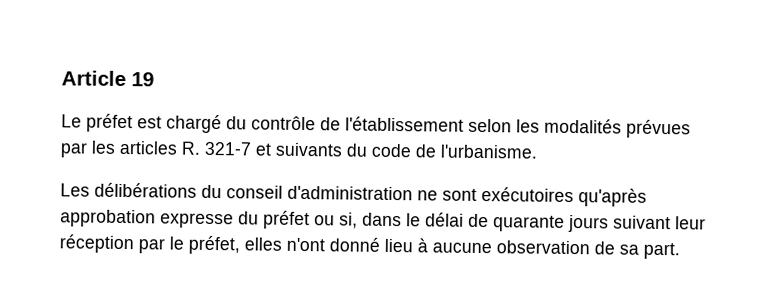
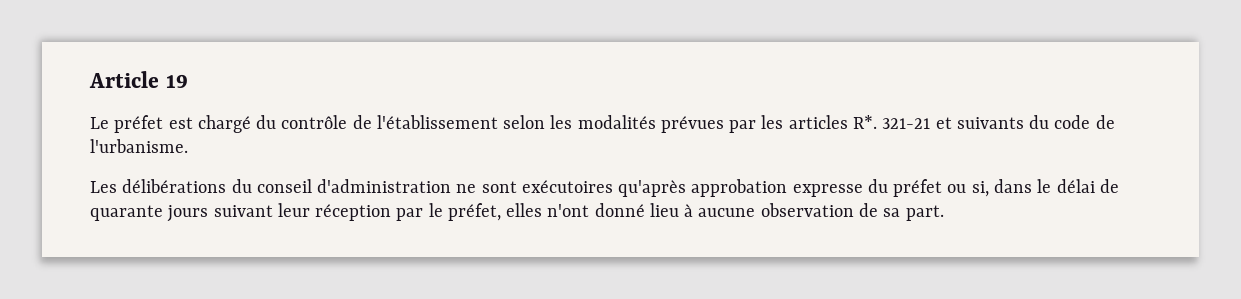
[181,141,252,156] R. 321-7 -> [852,115,931,129] R*. 321-21

